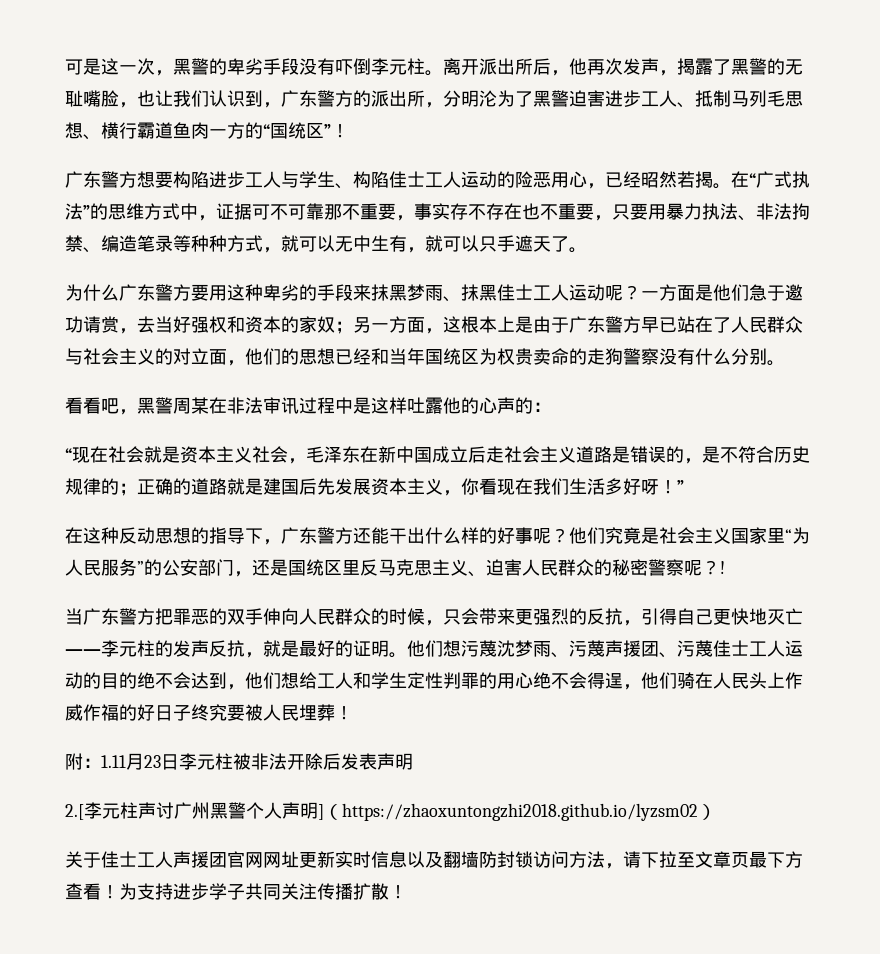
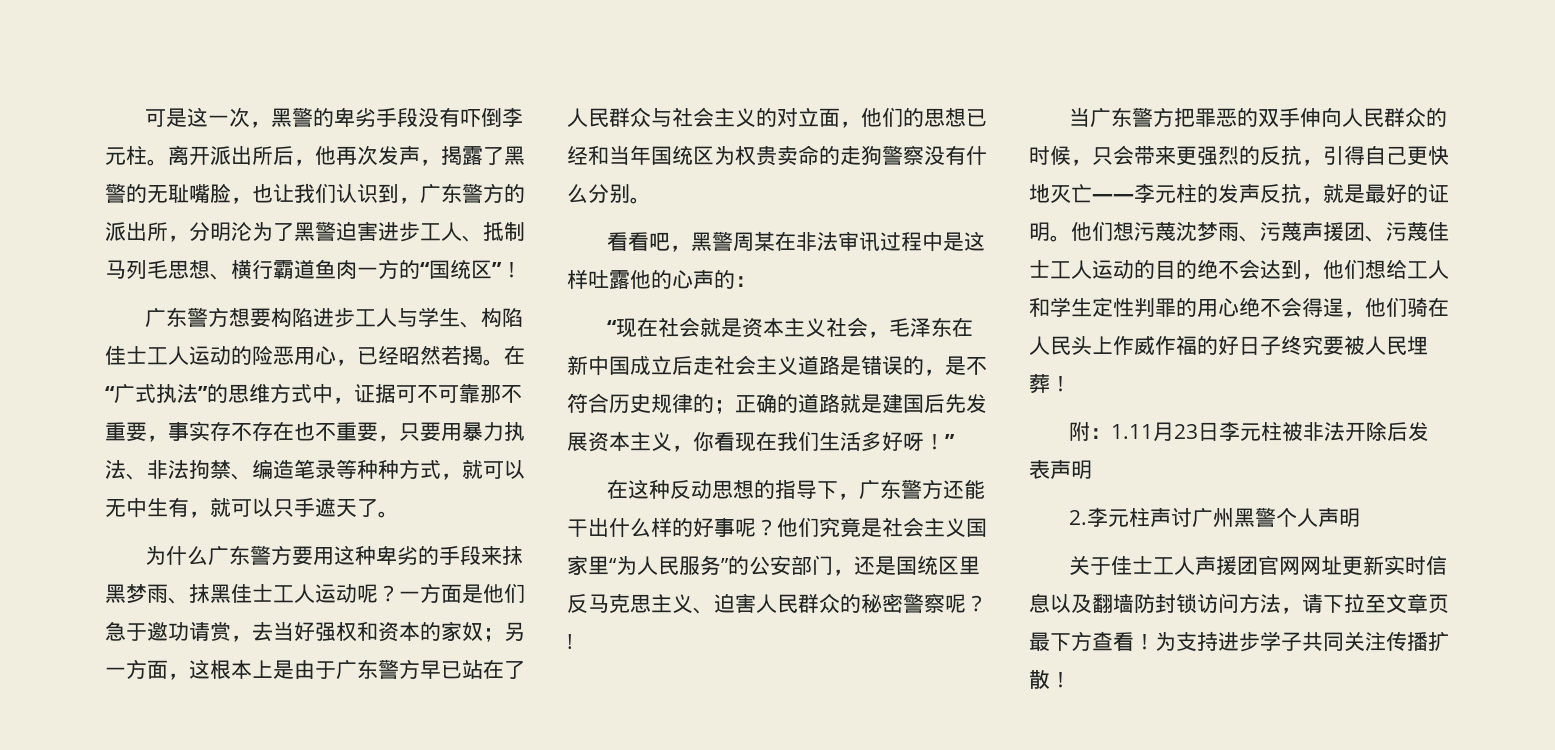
[65,804,84,820] 2.[ -> [1069,510,1088,525] 2.
[318,803,716,821] ]（https://zhaoxuntongzhi2018.github.io/lyzsm02） -> (1361, 517) none

